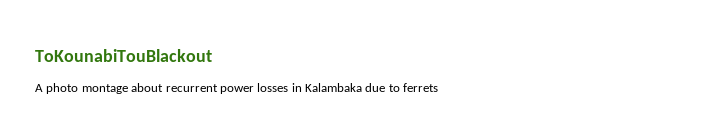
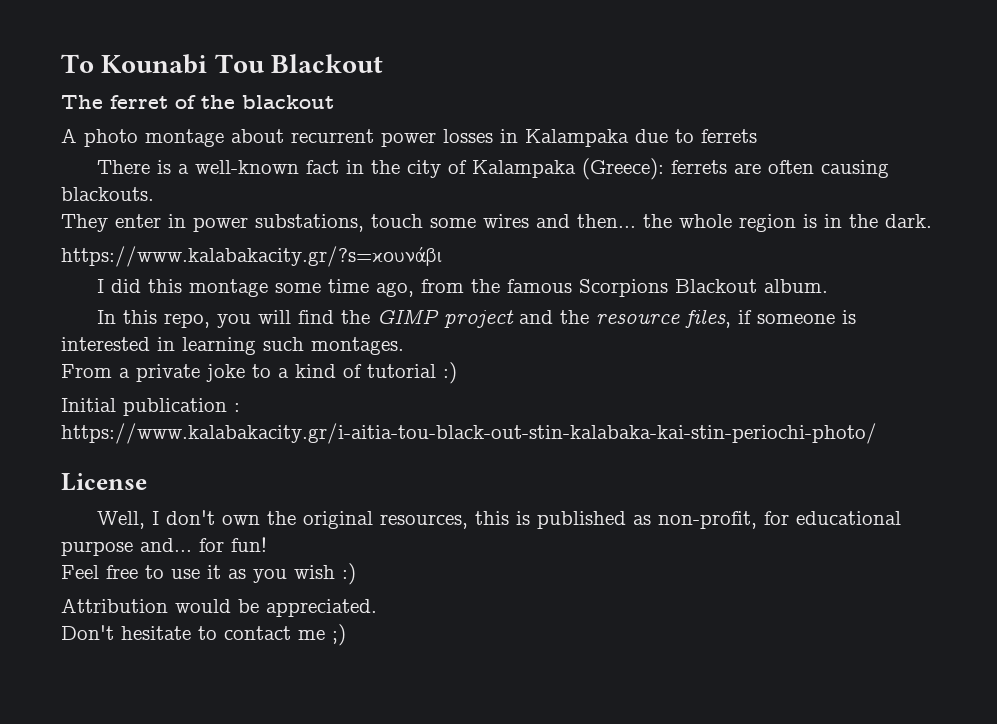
[35,49,212,62] ToKounabiTouBlackout -> [61,54,384,74] [61,95,334,109] To Kounabi Tou Blackout // The ferret of the blackout
[305,83,362,92] Kalambaka -> [525,129,629,147] Kalampaka
(439, 87) none -> [96,158,889,180] [61,187,154,201] [61,214,932,232] [61,246,442,267] [96,279,828,297] [96,309,856,328] [61,337,404,355] [61,362,457,384] [61,398,240,416] [61,423,877,444] [61,473,147,491] [96,510,901,529] [61,537,267,556] [61,563,356,585] [61,598,377,617] [61,624,346,646] // There is a well-known fact in the city of Kalampaka (Greece): ferrets are often causing blackouts. // They enter in power substations, touch some wires and then... the whole region is in the dark. // https://www.kalabakacity.gr/?s=κουνάβι // I did this montage some time ago, from the famous Scorpions Blackout album. // In this repo, you will find the GIMP project and the resource files, if someone is interested in learning such montages. // From a private joke to a kind of tutorial :) // Initial publication : https://www.kalabakacity.gr/i-aitia-tou-black-out-stin-kalabaka-kai-stin-periochi-photo/ // License // Well, I don't own the original resources, this is published as non-profit, for educational purpose and... for fun! // Feel free to use it as you wish :) // Attribution would be appreciated. // Don't hesitate to contact me ;)

